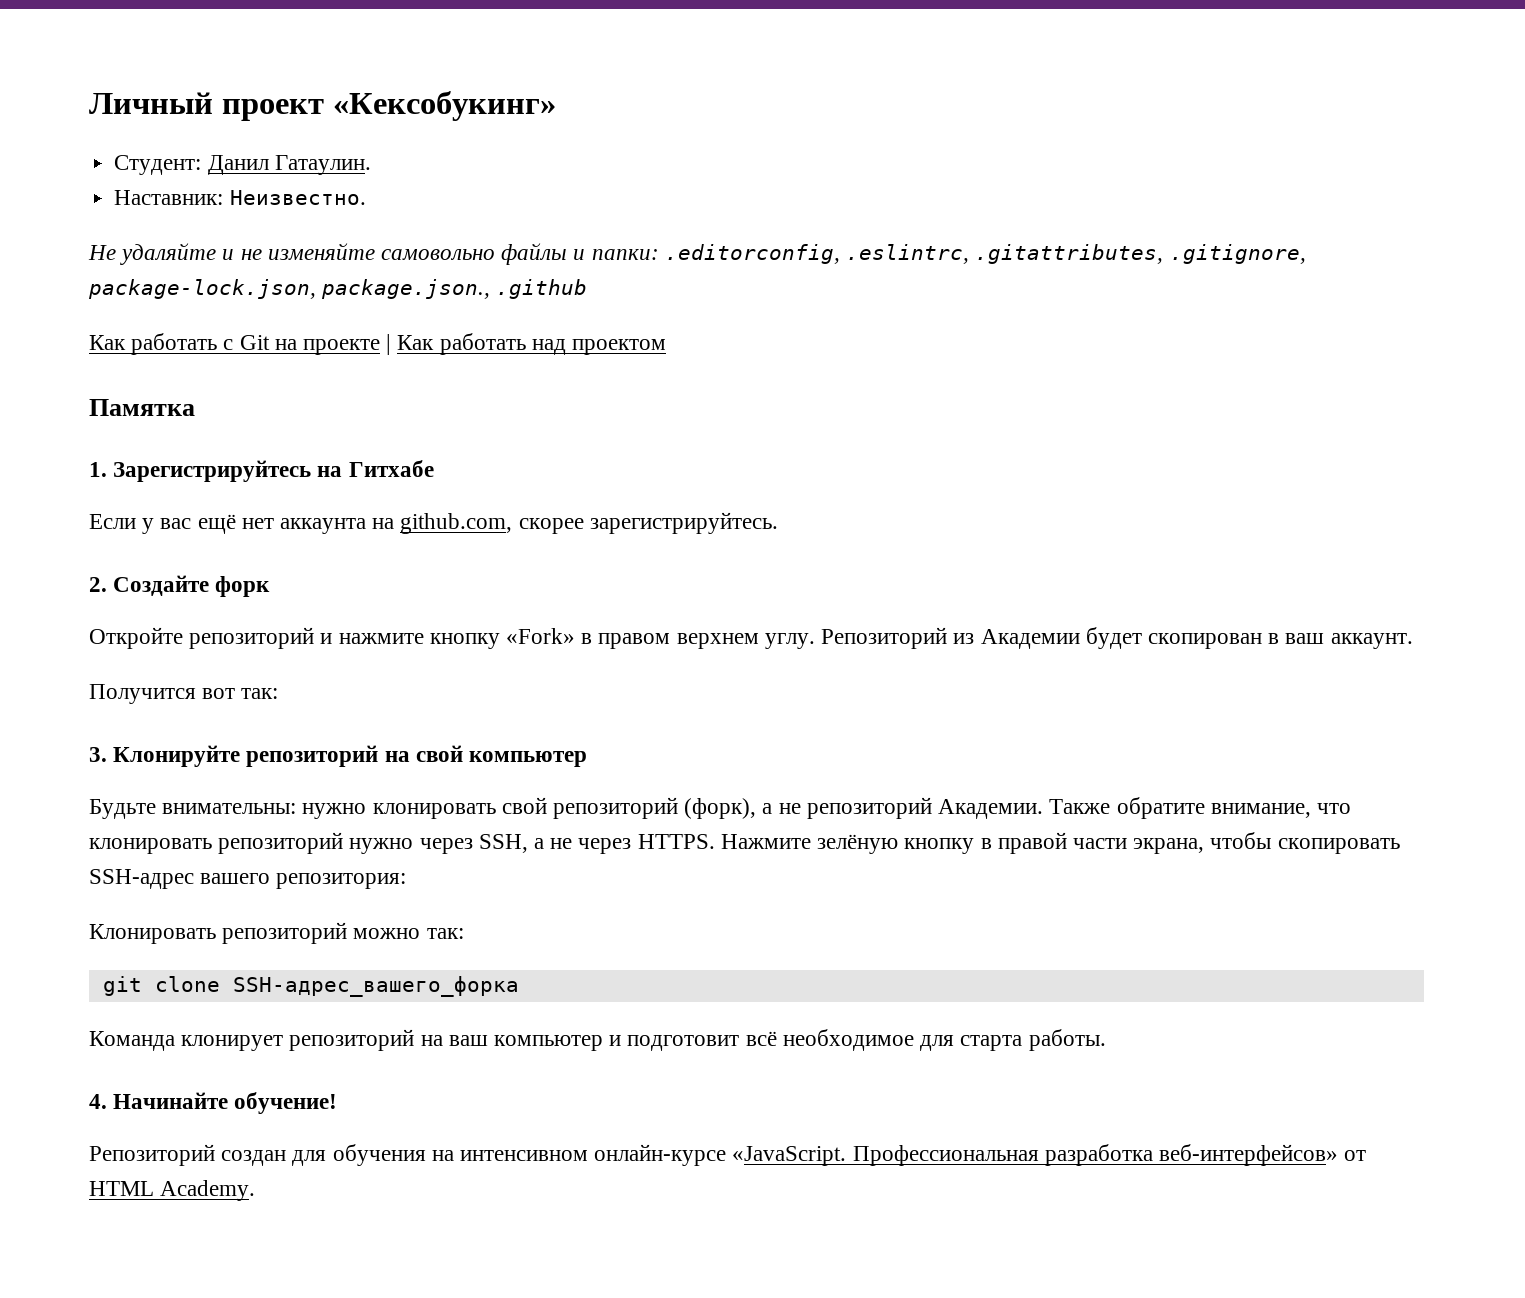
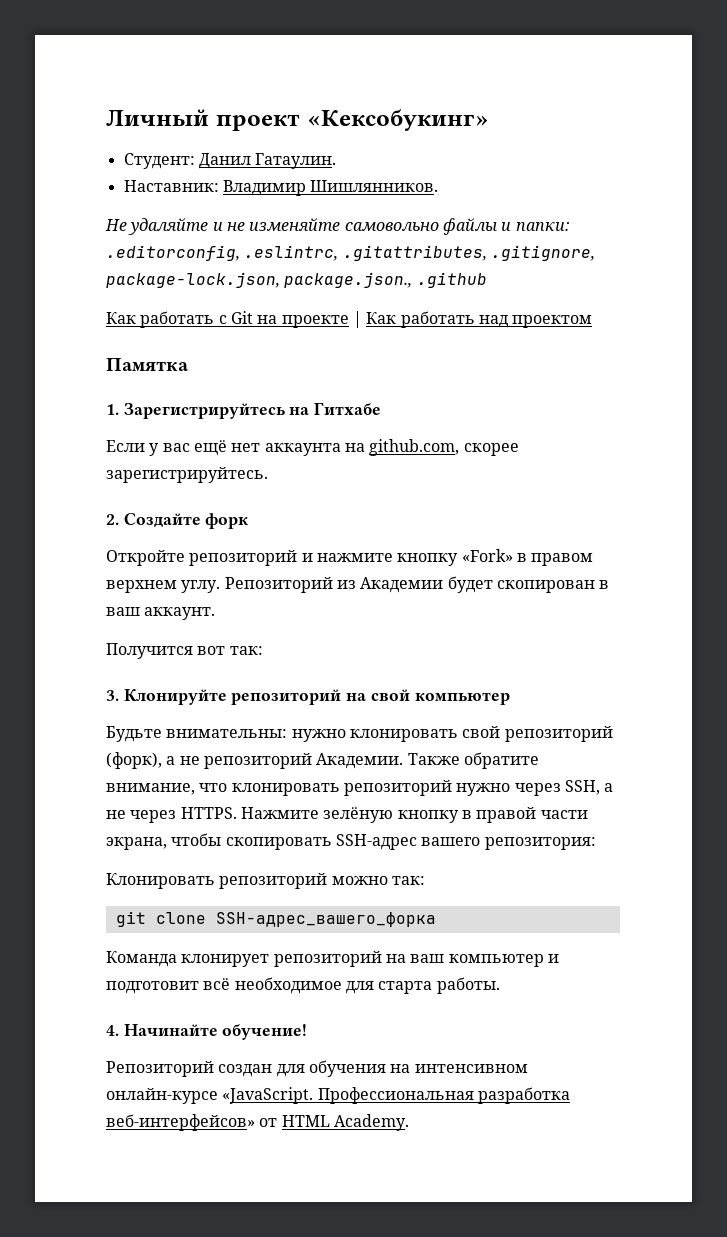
[229,190,366,205] Неизвестно. -> [222,180,439,196] Владимир Шишлянников.

